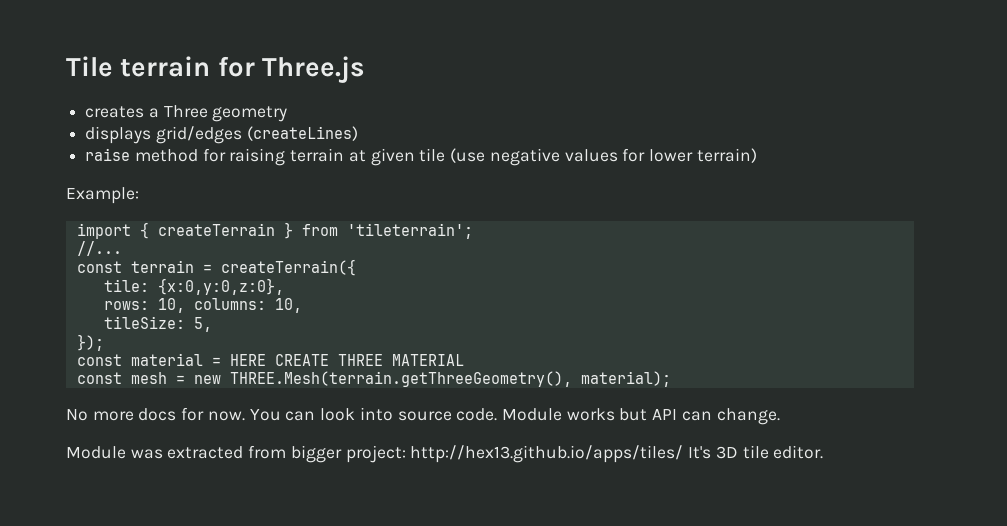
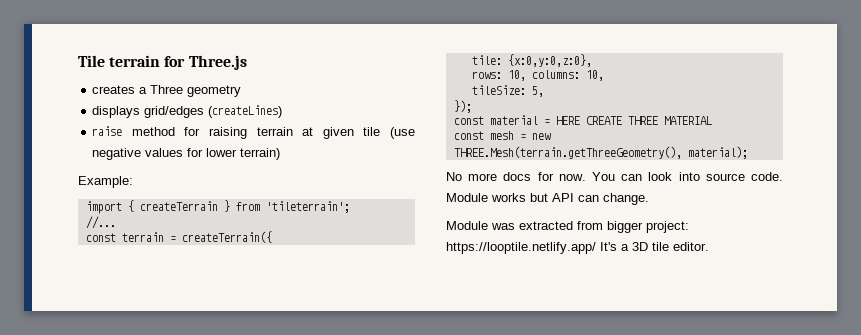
[410,445,712,463] http://hex13.github.io/apps/tiles/ It's -> [446,242,629,254] https://looptile.netlify.app/ It's a

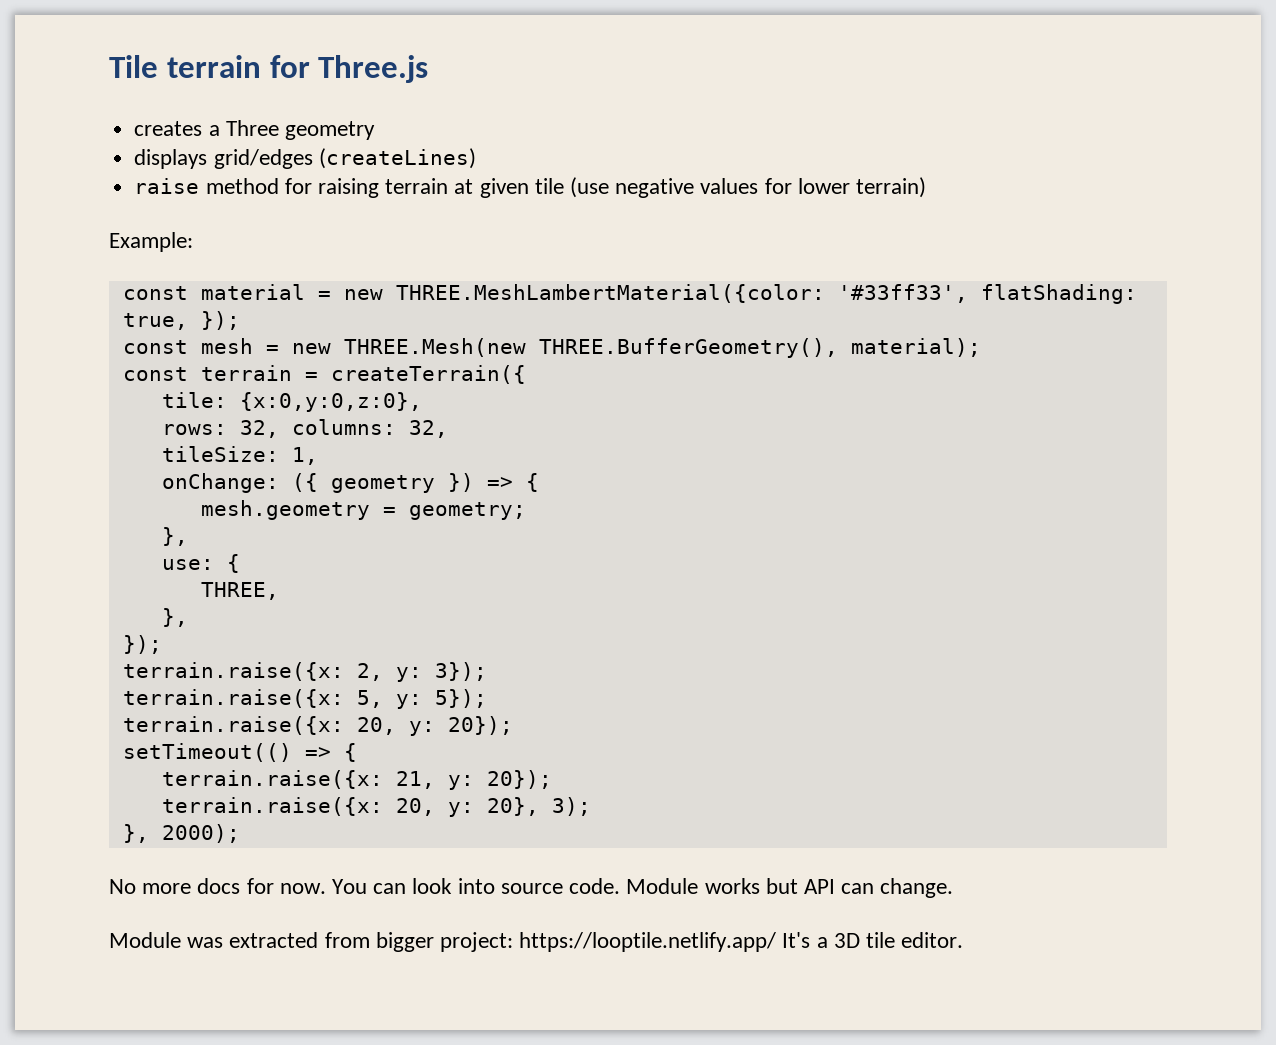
[85,200,350,214] [85,216,116,229] import { createTerrain } from 'tileterrain'; // //... -> [122,284,1137,304] [122,311,240,330] [122,338,981,358] const material = new THREE.MeshLambertMaterial({color: '#33ff33', flatShading: true, }); // const mesh = new THREE.Mesh(new THREE.BufferGeometry(), material);
[507,70,604,81] [471,85,544,97] [453,100,472,113] [453,115,712,125] [453,131,551,140] [453,146,748,159] 10, columns: 10, // tileSize: 5, // }); // const material = HERE CREATE THREE MATERIAL // const mesh = new THREE.Mesh(terrain.getThreeGeometry(), material); -> [239,419,448,438] [161,446,318,465] [161,473,539,493] [200,500,526,520] [161,527,188,546] [161,554,240,573] [200,582,279,600] [161,608,188,627] [122,635,162,654] [122,662,487,682] [122,689,487,709] [122,716,513,736] [122,743,357,762] [161,770,552,790] [161,797,591,817] [122,824,240,843] 32, columns: 32, // tileSize: 1, // onChange: ({ geometry }) => { // mesh.geometry = geometry; // }, // use: { // THREE, // }, // }); // terrain.raise({x: 2, y: 3}); // terrain.raise({x: 5, y: 5}); // terrain.raise({x: 20, y: 20}); // setTimeout(() => { // terrain.raise({x: 21, y: 20}); // terrain.raise({x: 20, y: 20}, 3); // }, 2000);

